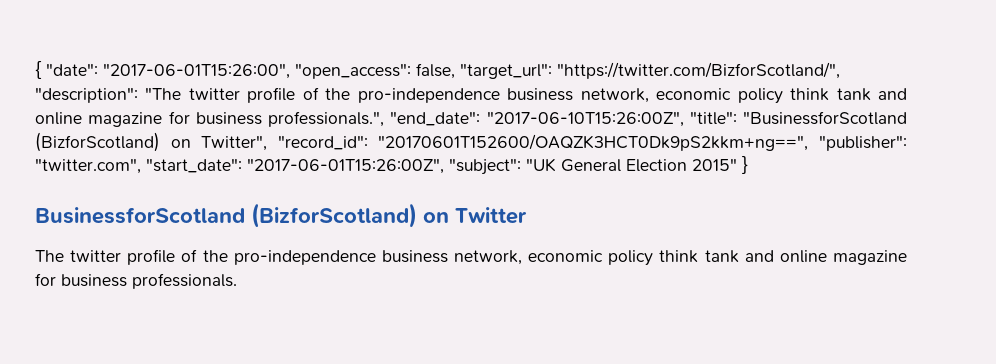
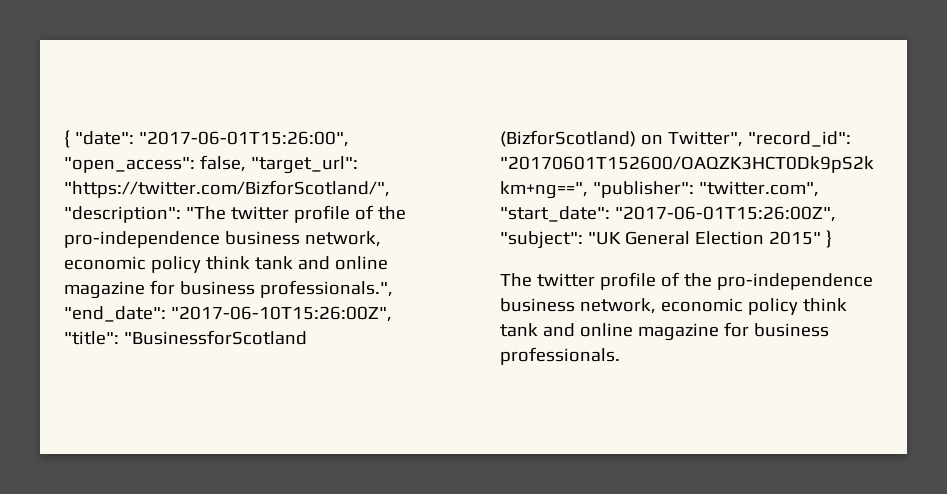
[35,203,527,228] // BusinessforScotland (BizforScotland) on Twitter -> (832, 239) none

